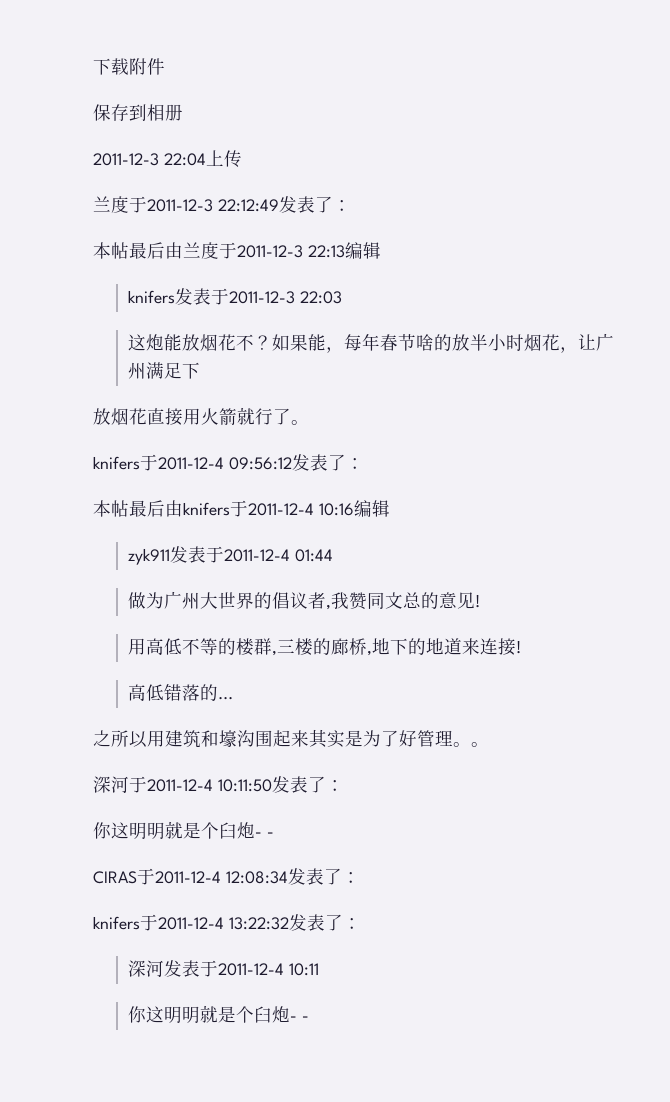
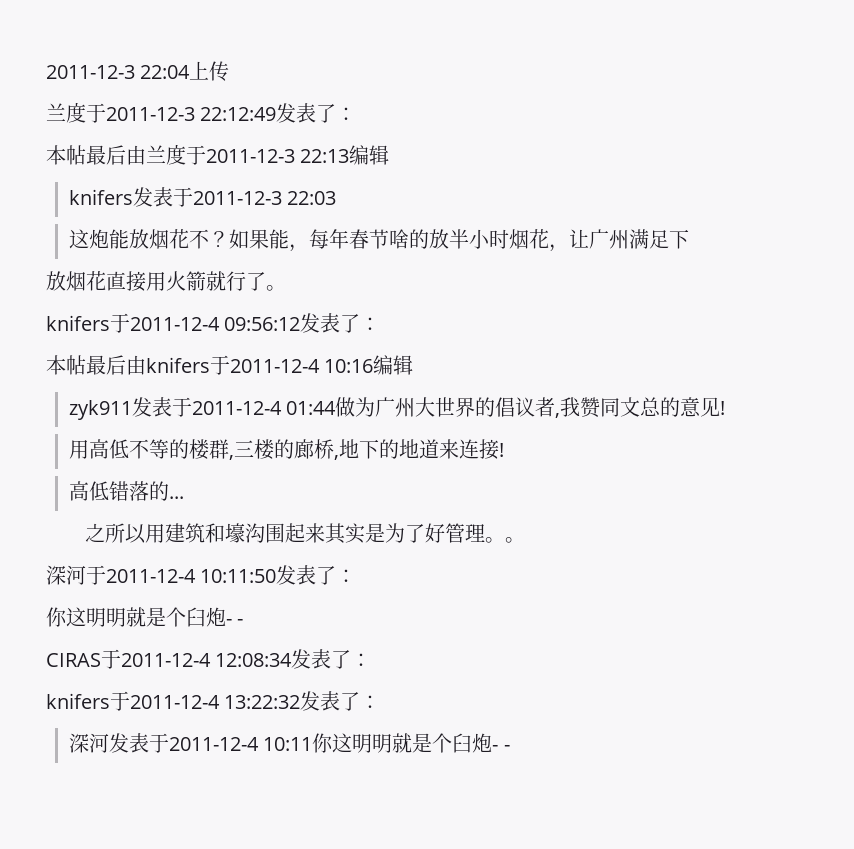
[93,58,165,75] [93,104,183,121] 下载附件 // 保存到相册 // -> (46, 72) none
(333, 555) // -> (337, 408) none
(319, 969) // -> (313, 744) none

